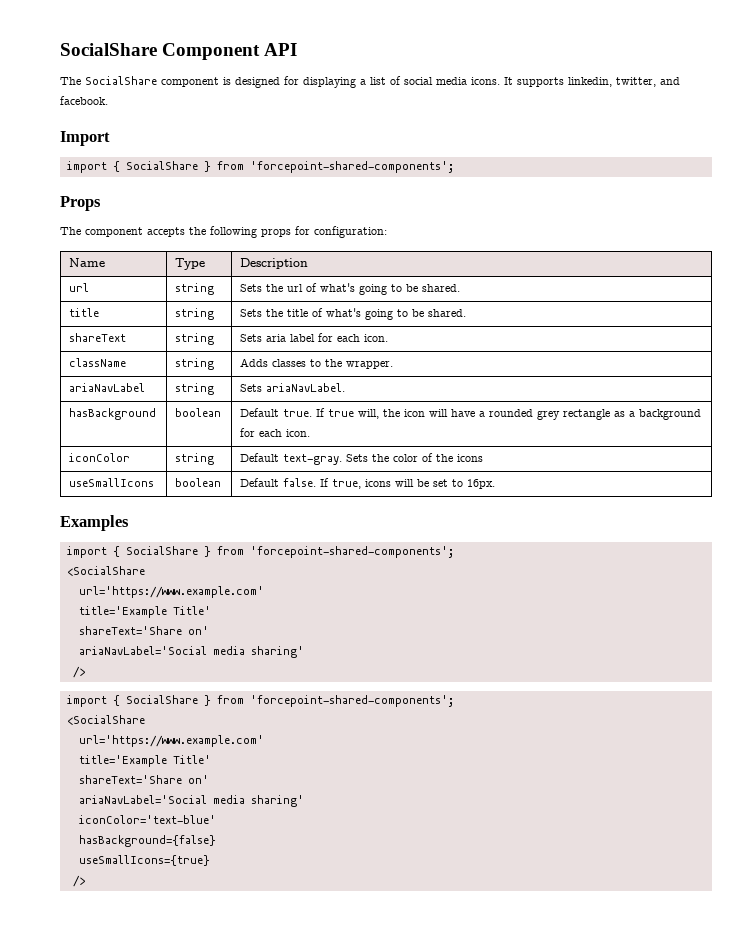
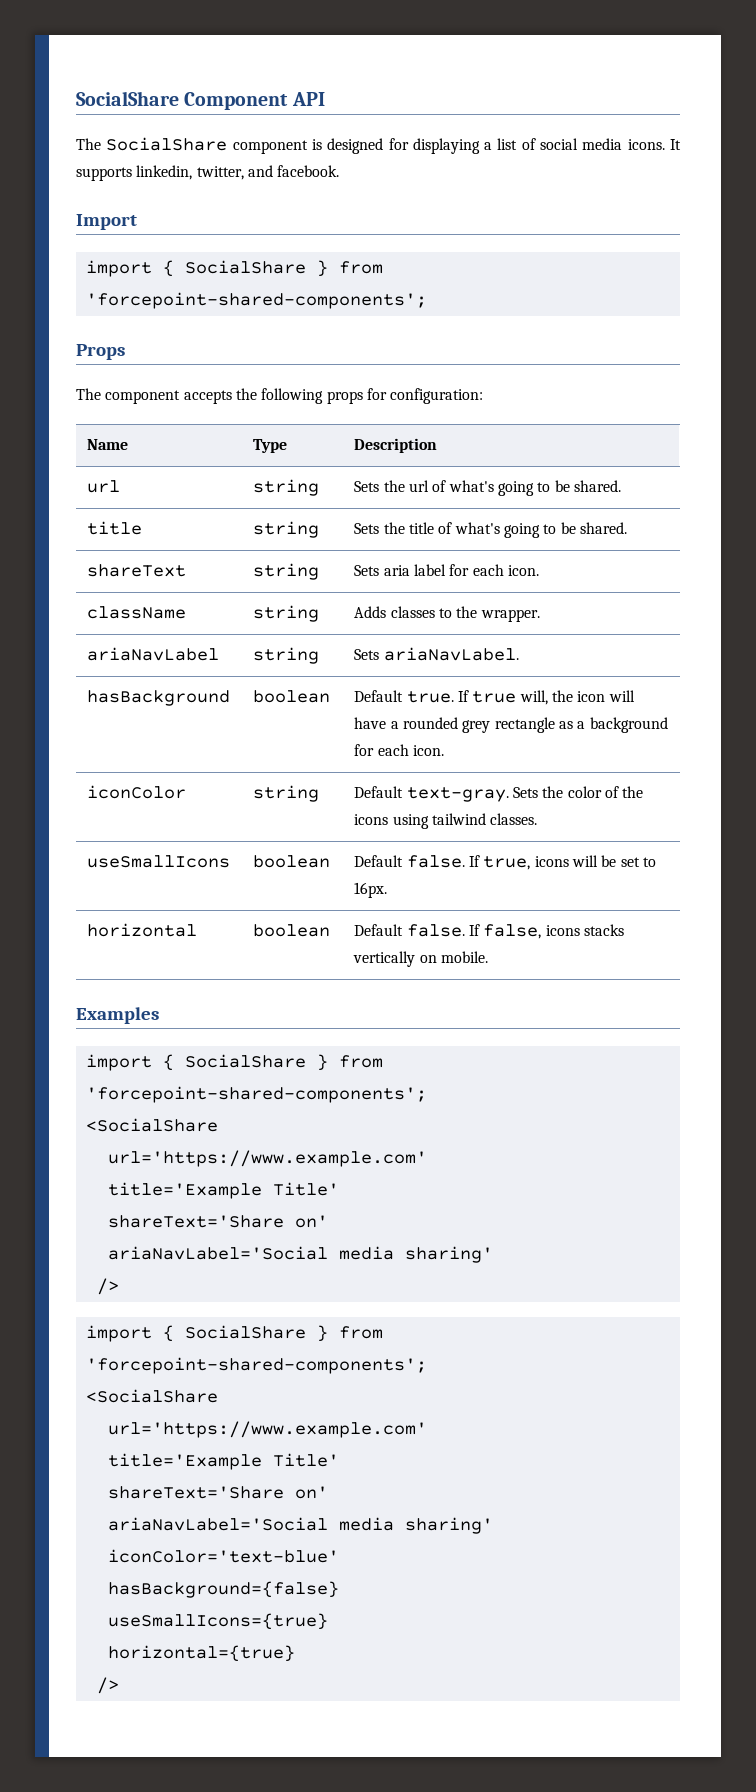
(484, 458) none -> [392,813,538,829] using tailwind classes.
(496, 484) none -> [87,923,198,937] [253,924,331,937] [354,924,625,939] [353,951,489,967] // horizontal | boolean | Default false. If false, icons stacks vertically on mobile.
(210, 860) none -> [107,1645,295,1662] // horizontal={true}

